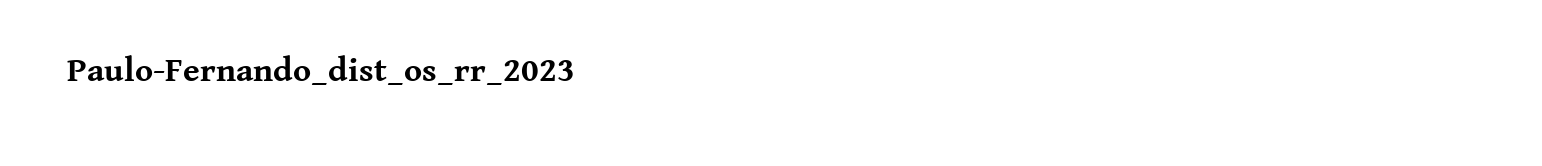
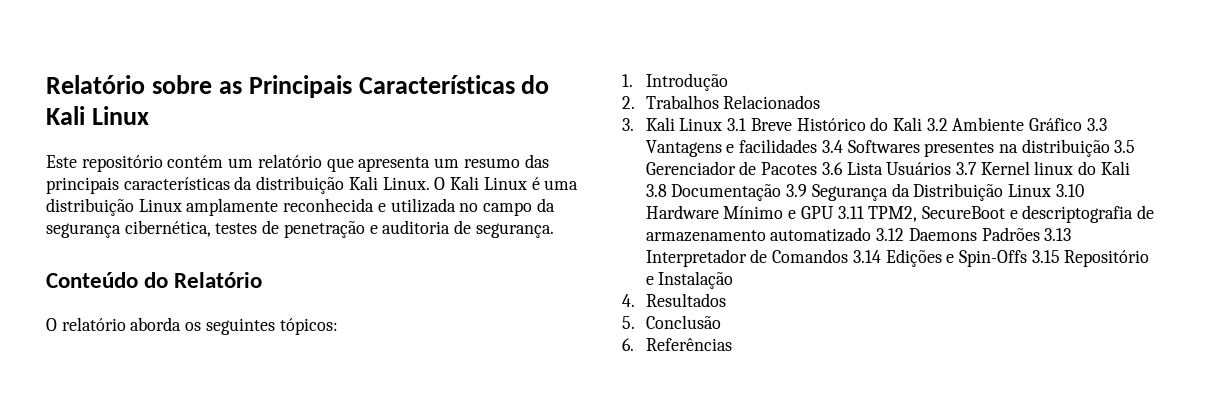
[67,55,575,85] Paulo-Fernando_dist_os_rr_2023 -> [46,75,550,98] [46,106,149,125] [46,154,549,172] [46,176,579,194] [46,198,555,216] [46,220,554,238] [46,272,263,288] [46,317,338,335] [622,73,728,91] [622,95,821,109] [622,117,1107,131] [645,139,1136,157] [645,161,1130,175] [645,183,1084,201] [645,205,1155,223] [645,227,1072,242] [645,249,1150,267] [645,271,734,289] [622,293,726,307] [622,315,721,329] [622,338,732,351] Relatório sobre as Principais Características do Kali Linux // Este repositório contém um relatório que apresenta um resumo das principais características da distribuição Kali Linux. O Kali Linux é uma distribuição Linux amplamente reconhecida e utilizada no campo da segurança cibernética, testes de penetração e auditoria de segurança. // Conteúdo do Relatório // O relatório aborda os seguintes tópicos: // 1. Introdução // 2. Trabalhos Relacionados // 3. Kali Linux 3.1 Breve Histórico do Kali 3.2 Ambiente Gráfico 3.3 Vantagens e facilidades 3.4 Softwares presentes na distribuição 3.5 Gerenciador de Pacotes 3.6 Lista Usuários 3.7 Kernel linux do Kali 3.8 Documentação 3.9 Segurança da Distribuição Linux 3.10 Hardware Mínimo e GPU 3.11 TPM2, SecureBoot e descriptografia de armazenamento automatizado 3.12 Daemons Padrões 3.13 Interpretador de Comandos 3.14 Edições e Spin-Offs 3.15 Repositório e Instalação // 4. Resultados // 5. Conclusão // 6. Referências

